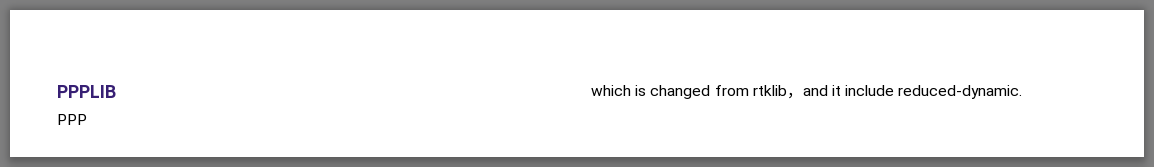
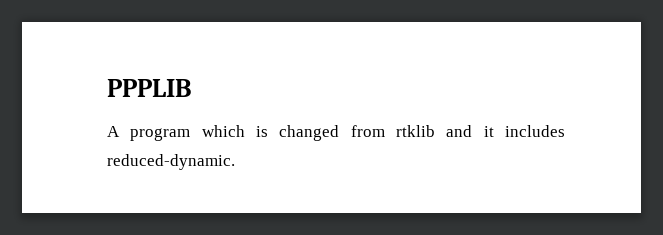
[57,114,87,125] PPP // -> [107,126,191,141] A program
[786,92,803,99] ， -> (435, 131) none
[845,85,895,96] include -> [504,125,565,137] includes

